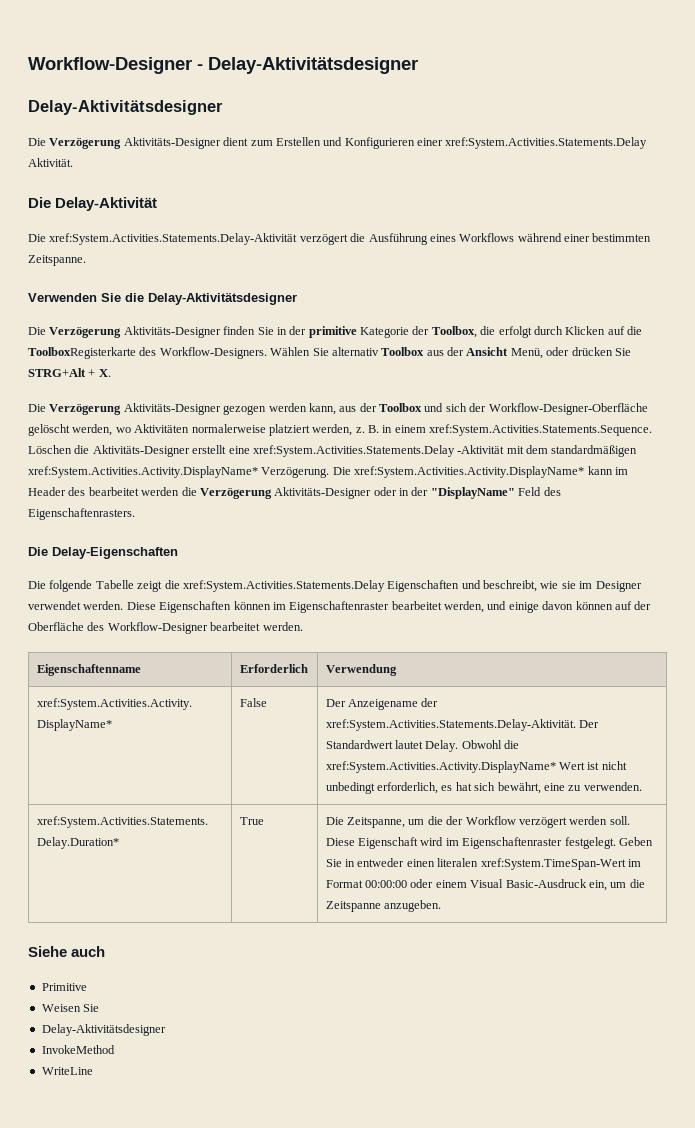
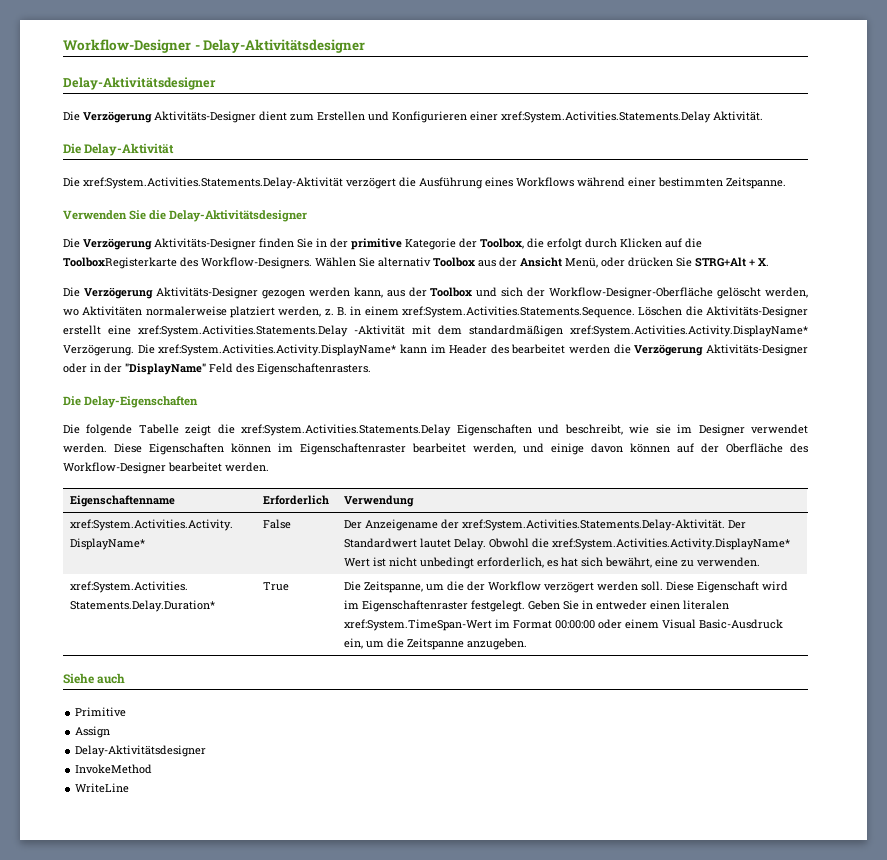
[41,1004,100,1012] Weisen Sie -> [75,726,111,738] Assign

